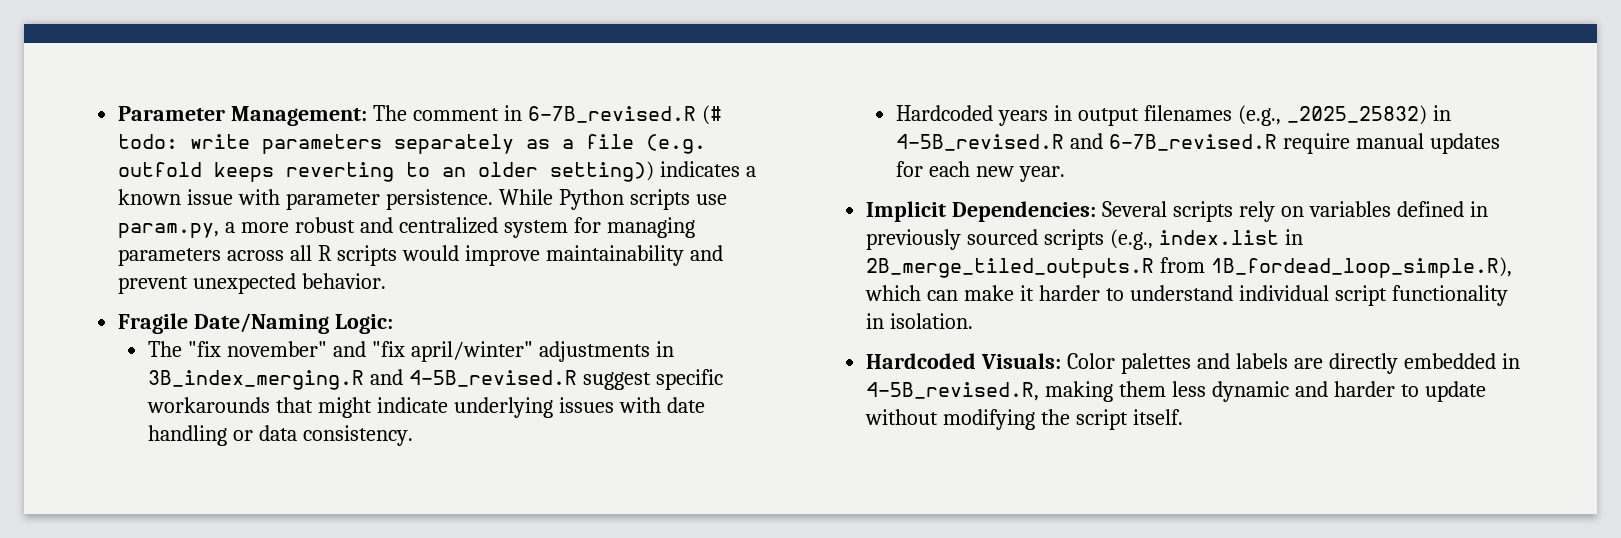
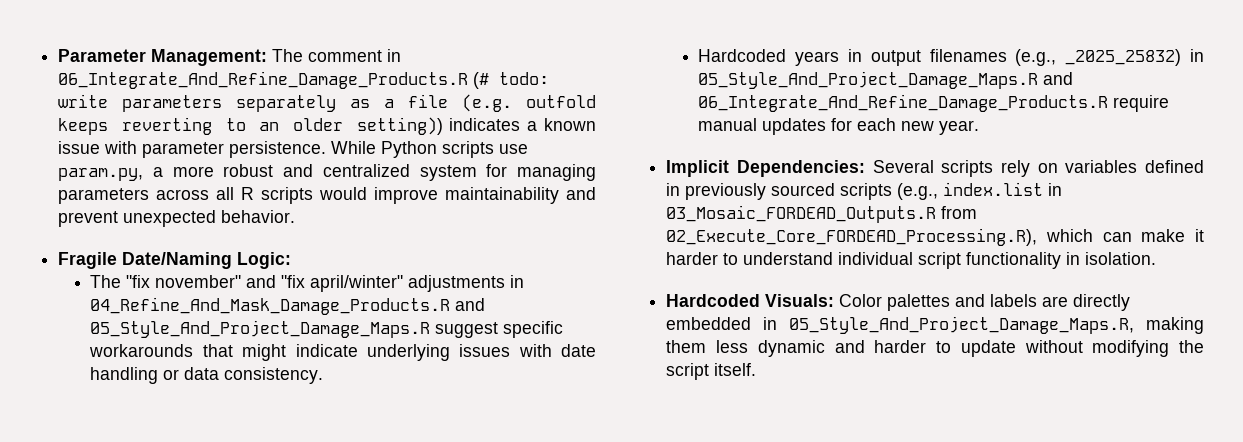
[527,106,696,123] 6-7B_revised.R -> [58,71,469,89] 06_Integrate_And_Refine_Damage_Products.R
[148,369,578,390] 3B_index_merging.R and 4-5B_revised.R -> [90,297,486,315] [90,320,431,338] 04_Refine_And_Mask_Damage_Products.R and 05_Style_And_Project_Damage_Maps.R
[896,133,1278,151] 4-5B_revised.R and 6-7B_revised.R -> [698,71,1074,89] [698,94,1109,112] 05_Style_And_Project_Damage_Maps.R and 06_Integrate_And_Refine_Damage_Products.R
[866,257,1513,278] 2B_merge_tiled_outputs.R from 1B_fordead_loop_simple.R), -> [666,205,978,223] [666,228,1038,246] 03_Mosaic_FORDEAD_Outputs.R from 02_Execute_Core_FORDEAD_Processing.R),
[866,382,1040,401] 4-5B_revised.R, -> [789,316,1135,334] 05_Style_And_Project_Damage_Maps.R,

